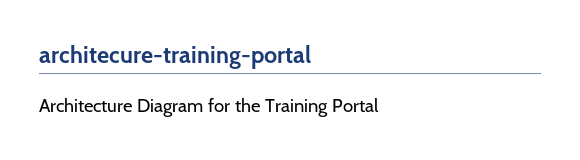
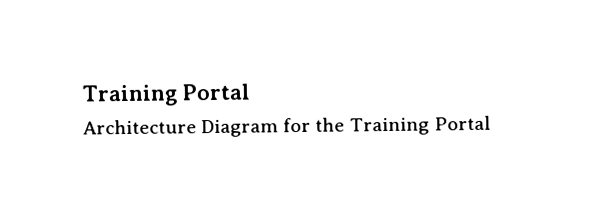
[39,45,311,69] architecure-training-portal -> [82,83,250,107] Training Portal

